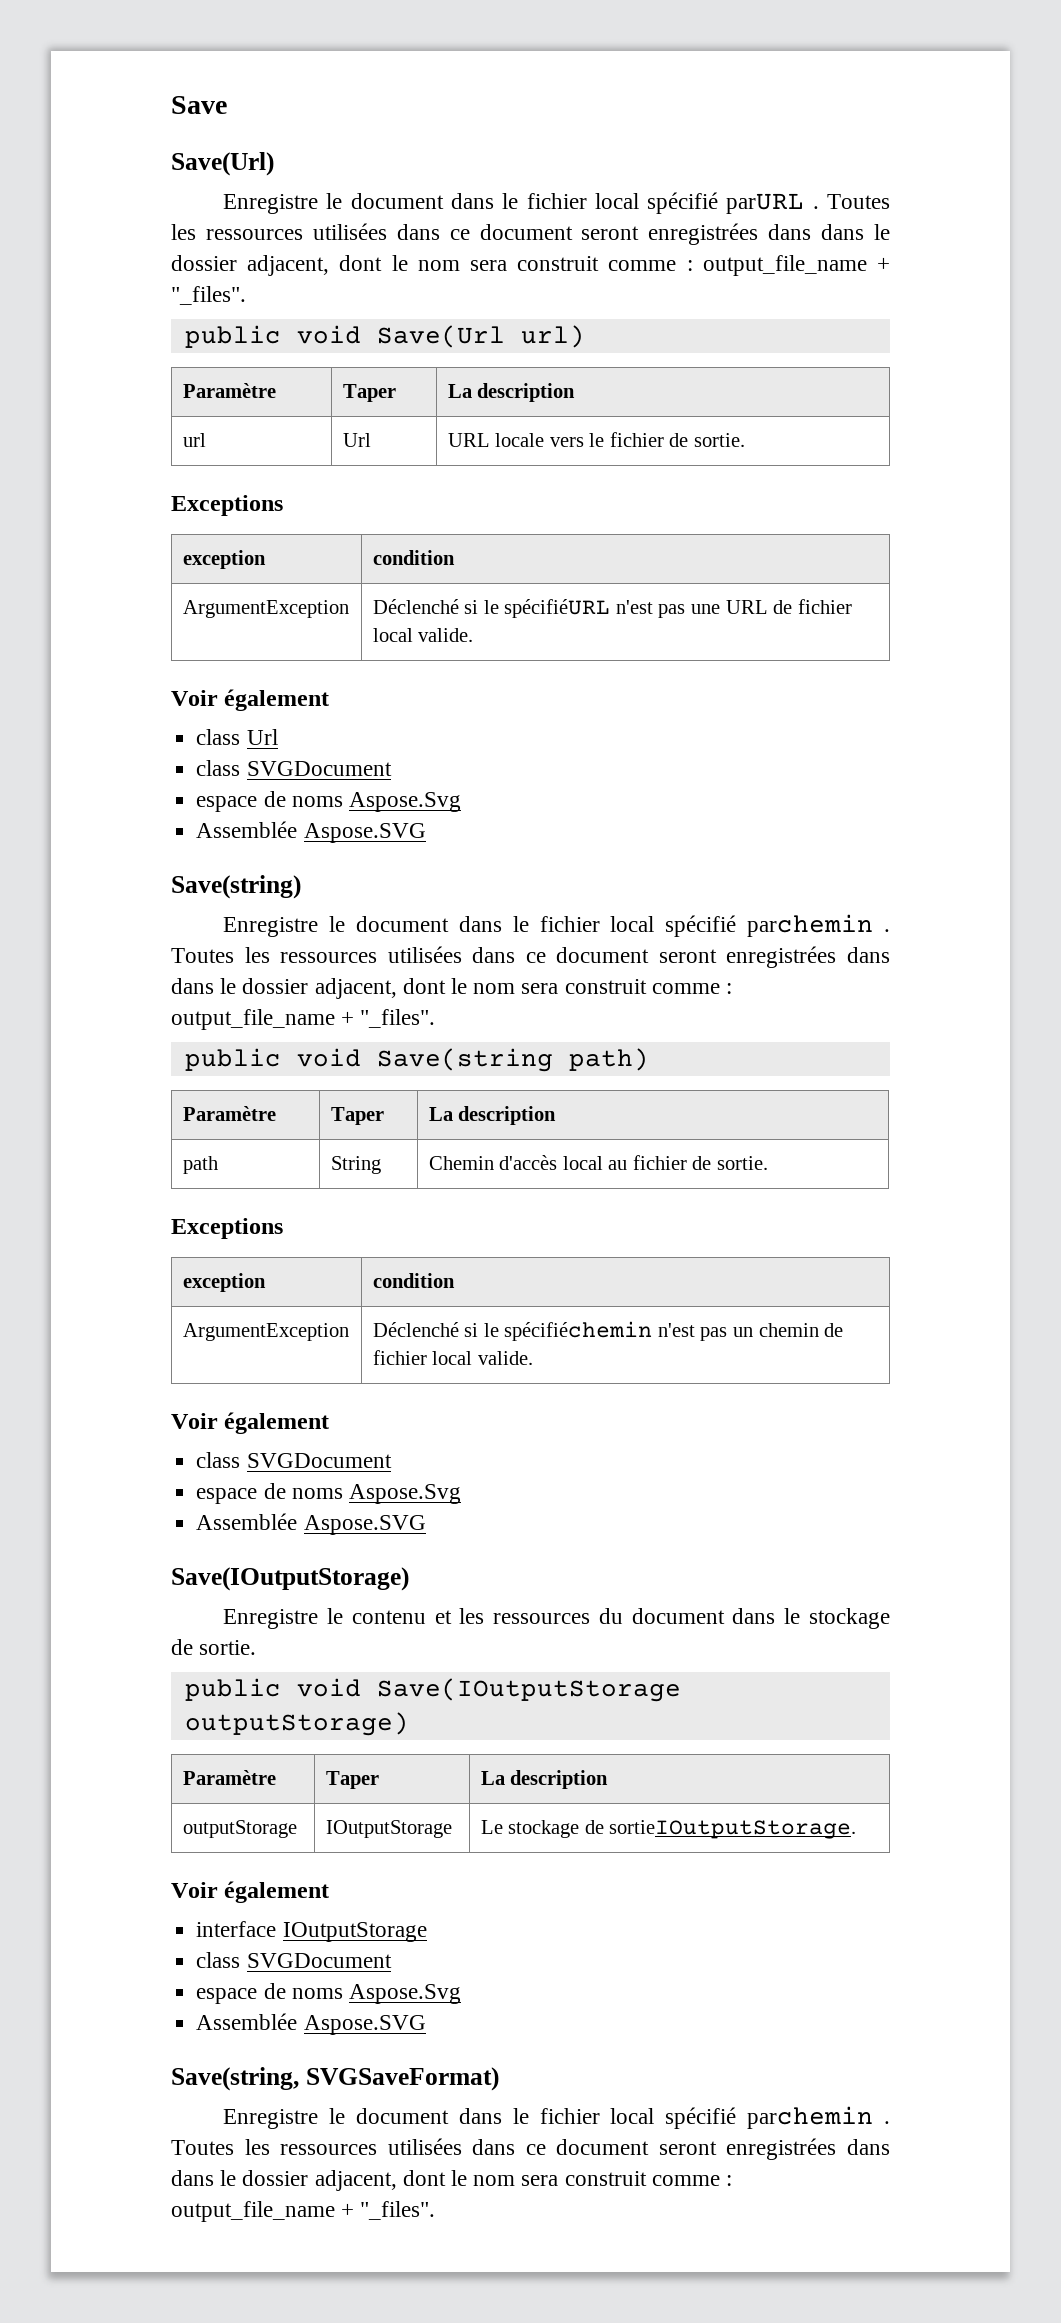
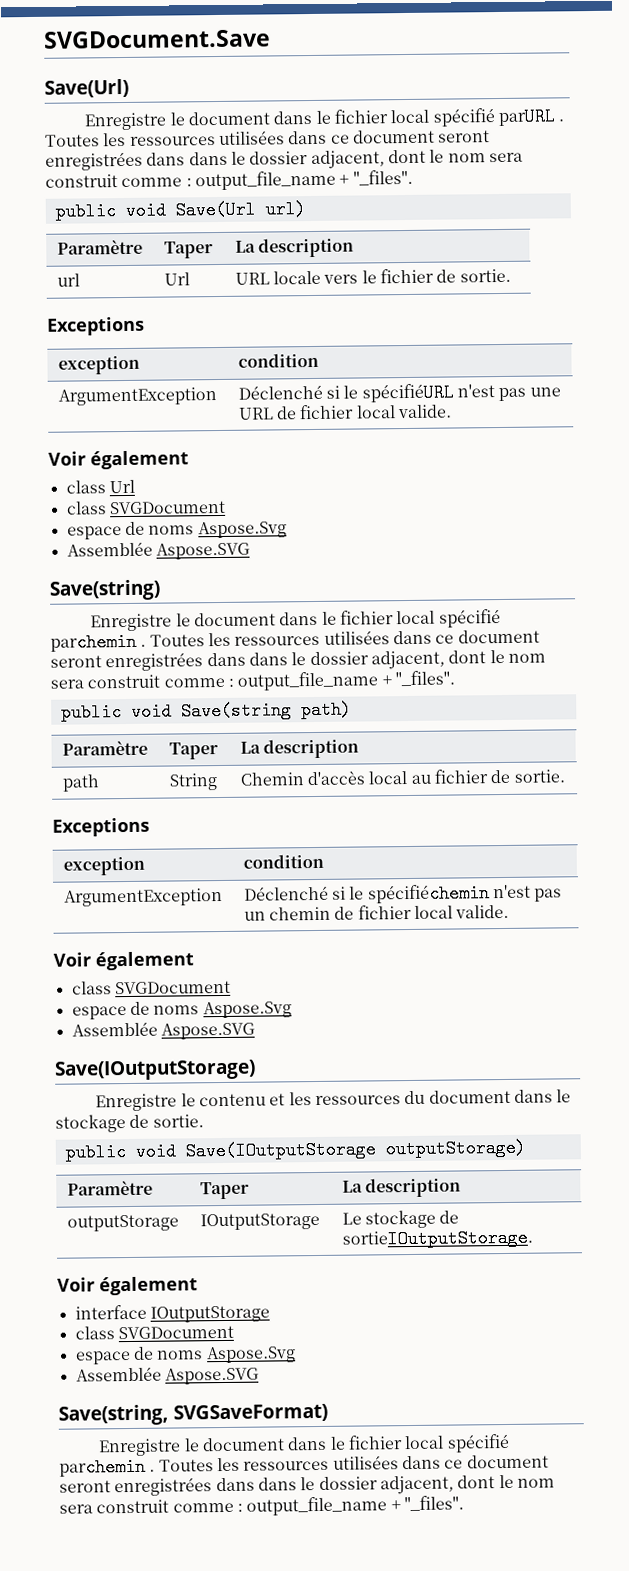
[171,96,227,114] Save -> [43,29,271,49] SVGDocument.Save

